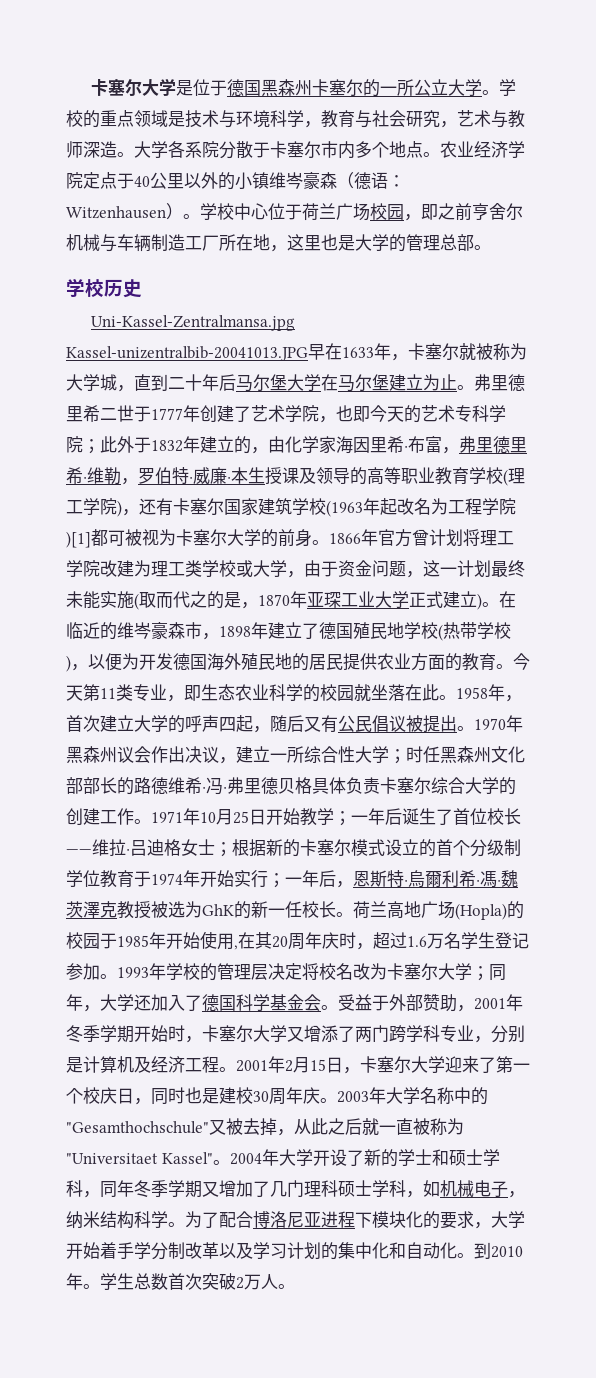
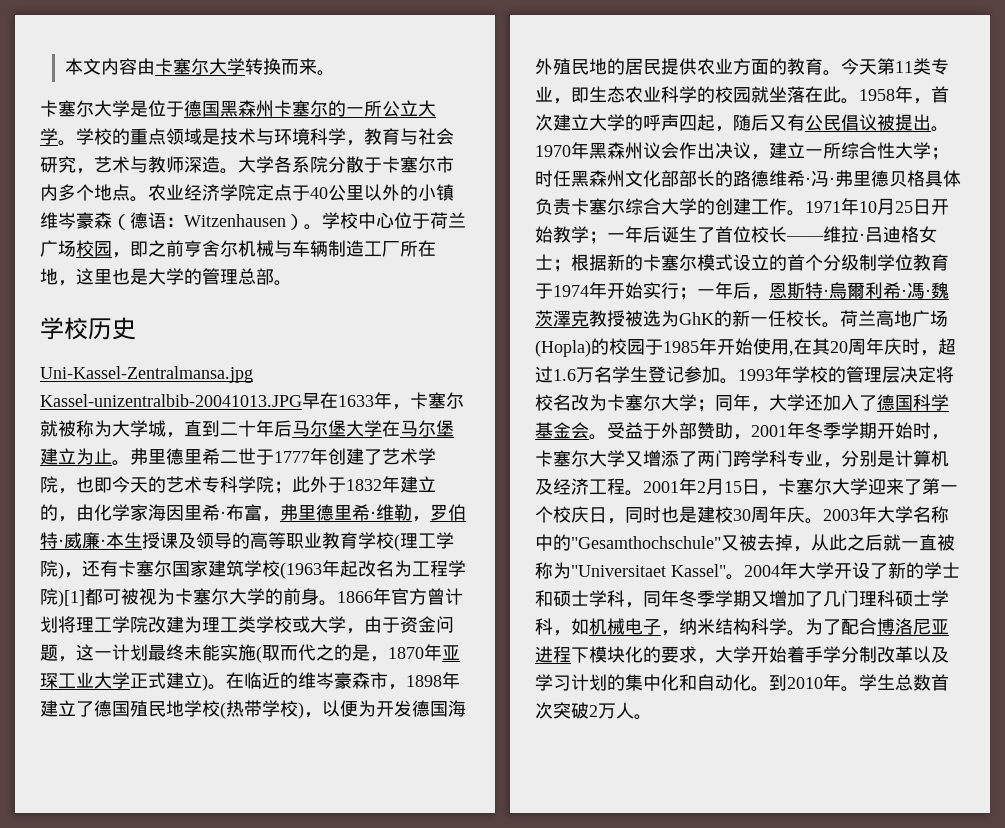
(91, 87) none -> [64,58,335,76] 本文内容由卡塞尔大学转换而来。 //

